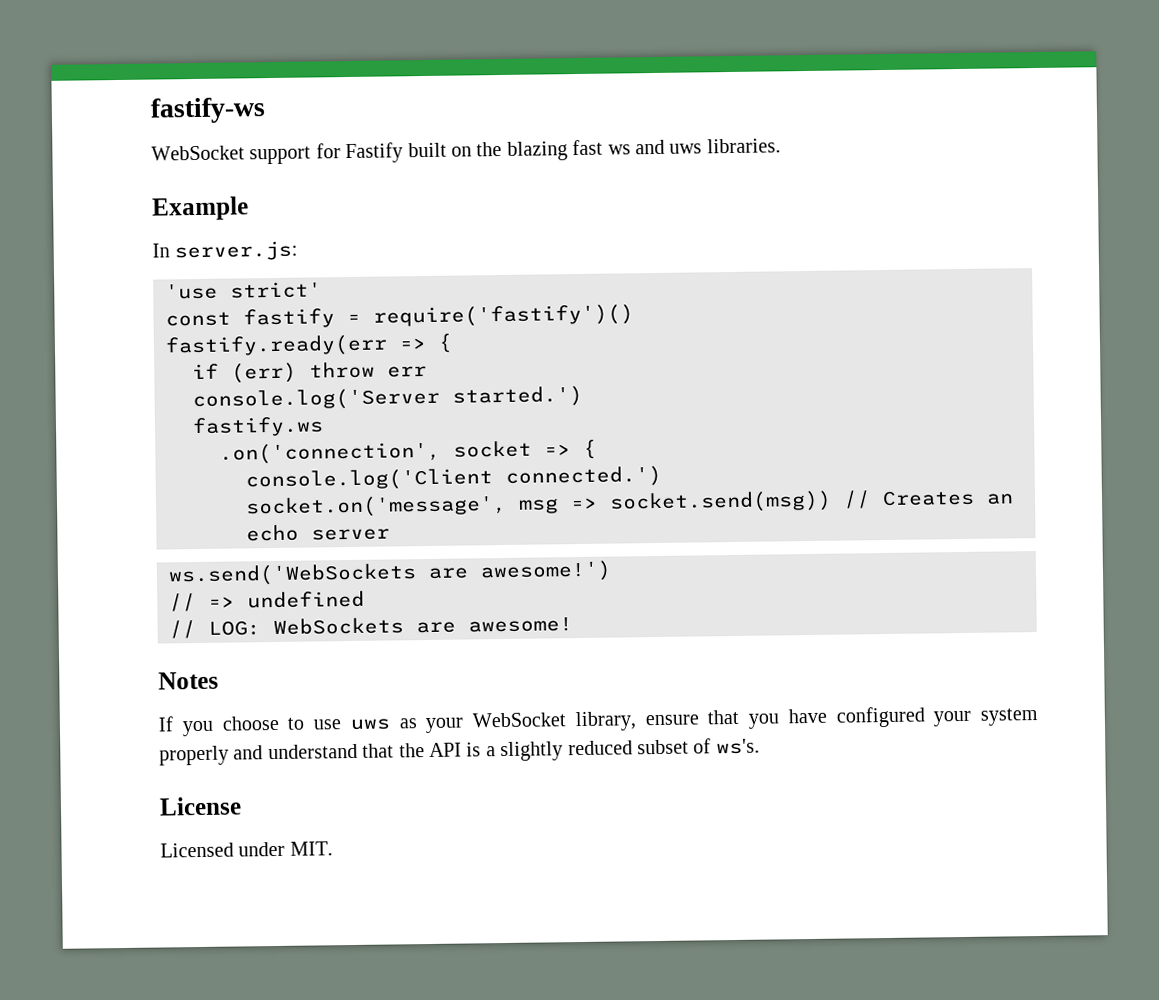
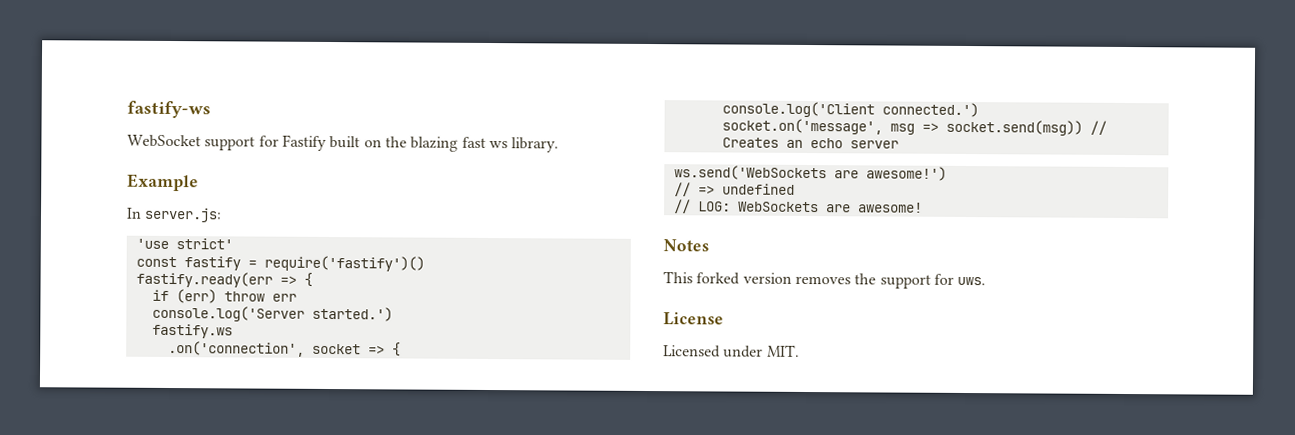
[634,138,781,155] and uws libraries. -> [511,137,560,153] library.
[158,706,1038,737] [159,738,760,766] If you choose to use uws as your WebSocket library, ensure that you have configured your system properly and understand that the API is a slightly reduced subset of ws's. -> [663,271,987,289] This forked version removes the support for uws.

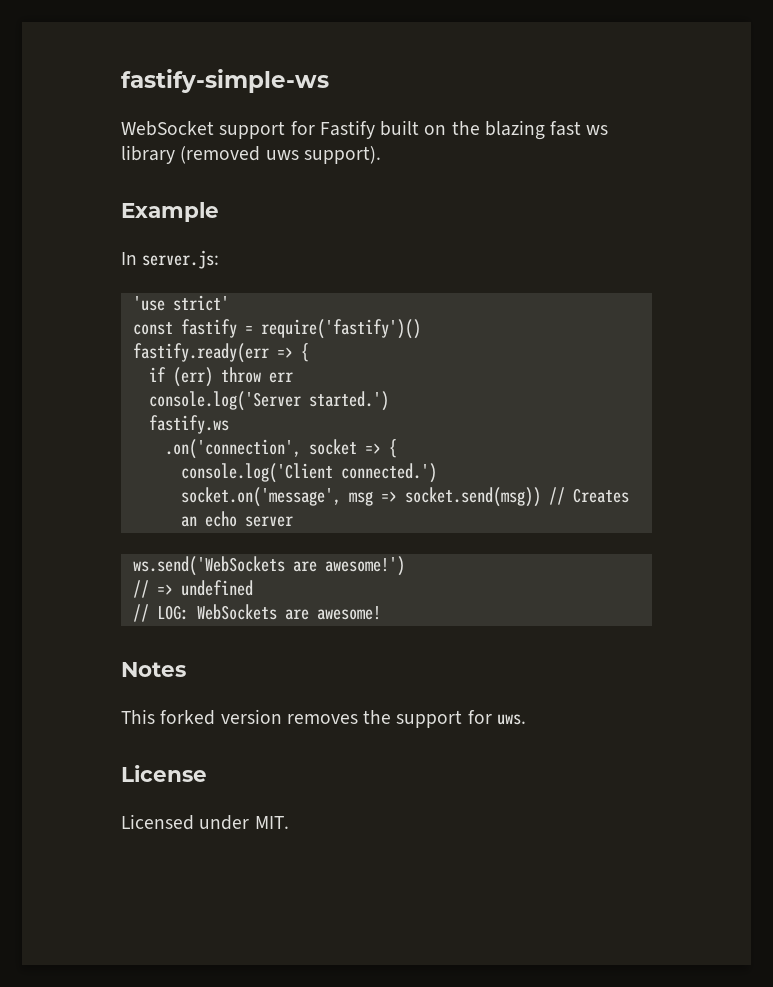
[127,100,211,119] fastify-ws -> [121,69,329,93] fastify-simple-ws
[511,137,560,153] library. -> [121,145,381,164] library (removed uws support).

